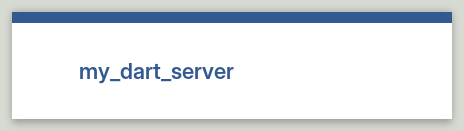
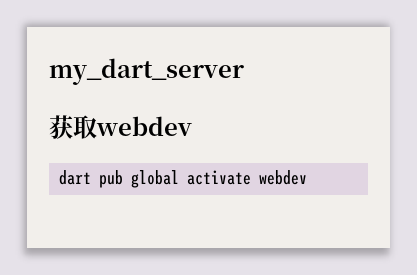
(234, 73) none -> [49,115,192,139] [59,170,308,188] // 获取webdev // dart pub global activate webdev

